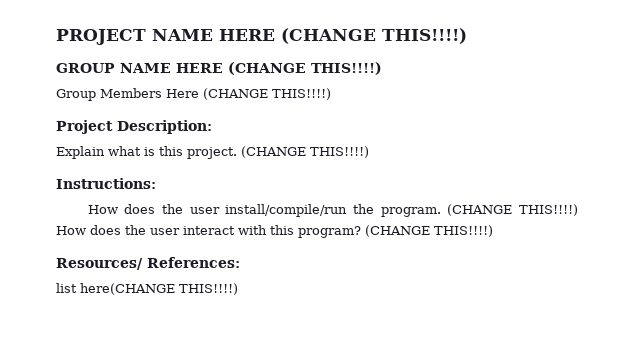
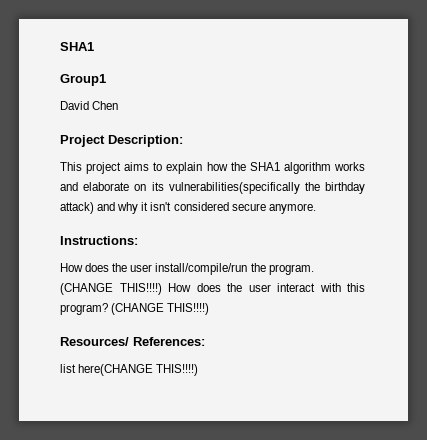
[56,28,467,45] [56,62,382,75] [56,88,331,101] [56,120,212,134] [56,146,369,159] PROJECT NAME HERE (CHANGE THIS!!!!) // GROUP NAME HERE (CHANGE THIS!!!!) // Group Members Here (CHANGE THIS!!!!) // Project Description: // Explain what is this project. (CHANGE THIS!!!!) -> [60,42,94,51] [60,74,106,86] [60,101,119,110] [60,135,183,147] [60,162,365,174] [60,182,366,194] [60,202,316,214] SHA1 // Group1 // David Chen // Project Description: // This project aims to explain how the SHA1 algorithm works and elaborate on its vulnerabilities(specifically the birthday attack) and why it isn't considered secure anymore.

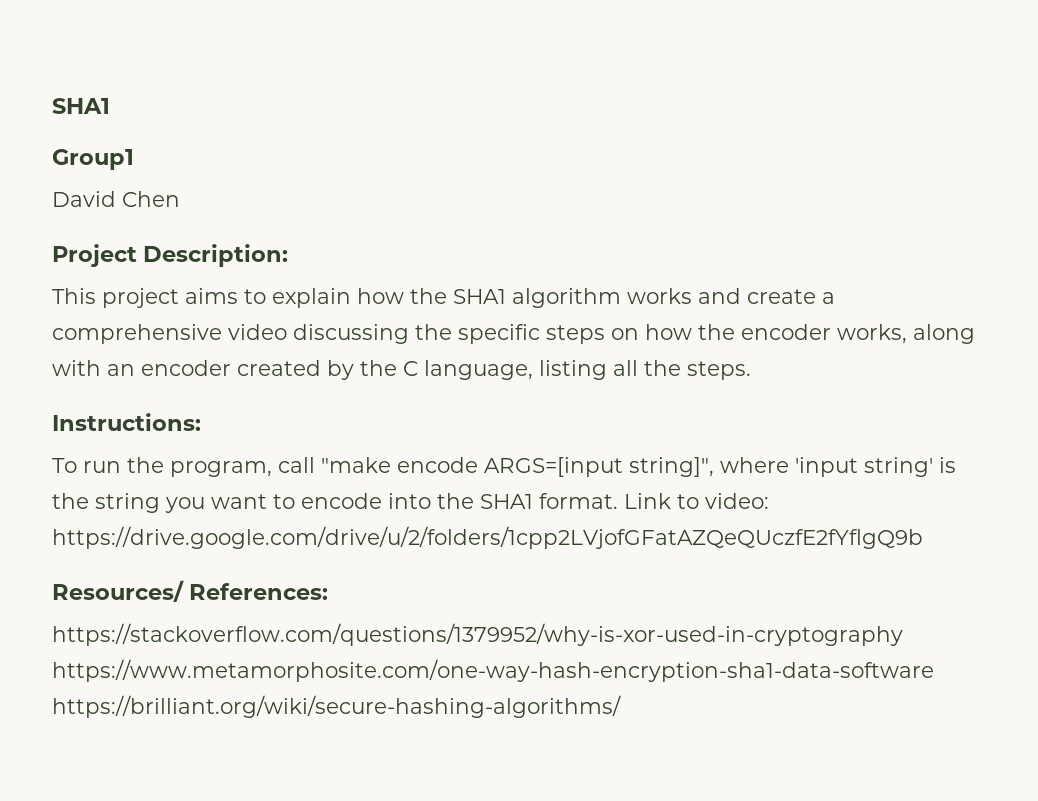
[83,182,366,194] [60,202,316,214] [60,236,138,245] [60,263,314,275] [60,283,365,295] [60,303,210,315] elaborate on its vulnerabilities(specifically the birthday attack) and why it isn't considered secure anymore. // Instructions: // How does the user install/compile/run the program. (CHANGE THIS!!!!) How does the user interact with this program? (CHANGE THIS!!!!) -> [747,289,835,304] [52,324,975,344] [52,360,751,380] [52,413,201,431] [52,457,956,477] [52,493,769,513] [52,526,923,549] create a comprehensive video discussing the specific steps on how the encoder works, along with an encoder created by the C language, listing all the steps. // Instructions: // To run the program, call "make encode ARGS=[input string]", where 'input string' is the string you want to encode into the SHA1 format. Link to video: https://drive.google.com/drive/u/2/folders/1cpp2LVjofGFatAZQeQUczfE2fYflgQ9b
[60,364,199,376] list here(CHANGE THIS!!!!) -> [52,623,903,646] [52,659,934,682] [52,695,621,718] https://stackoverflow.com/questions/1379952/why-is-xor-used-in-cryptography https://www.metamorphosite.com/one-way-hash-encryption-sha1-data-software https://brilliant.org/wiki/secure-hashing-algorithms/

